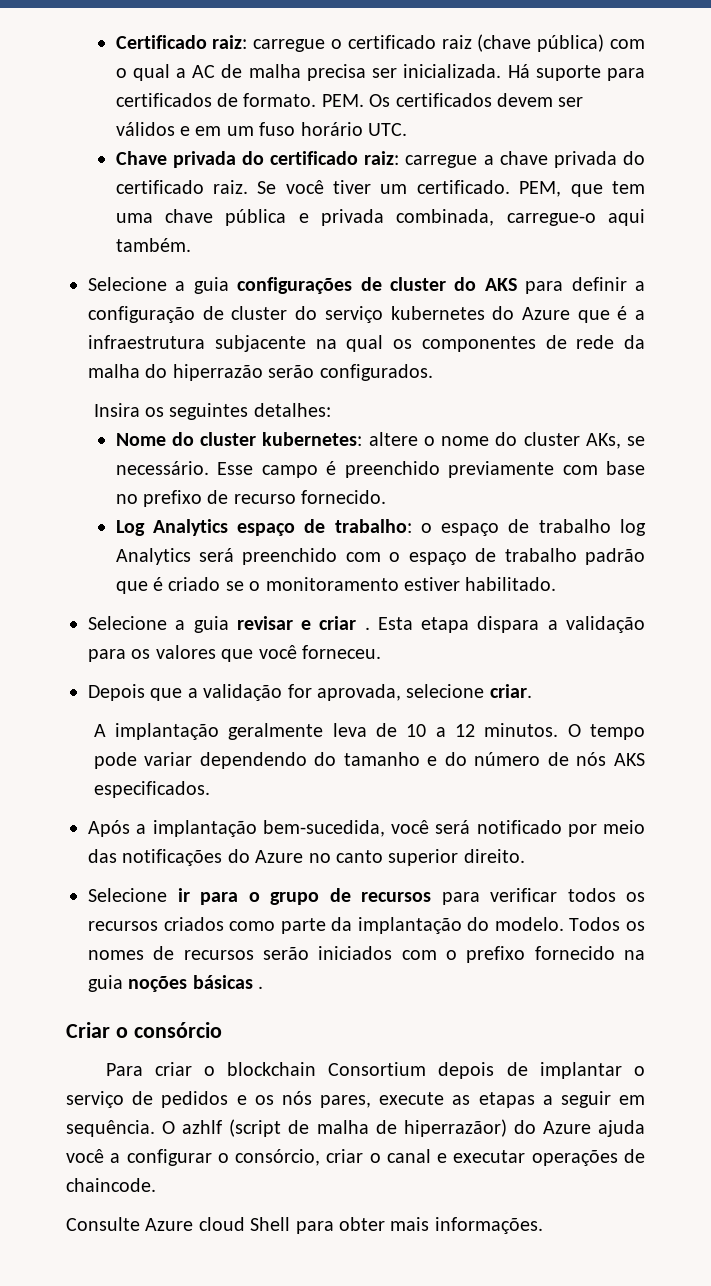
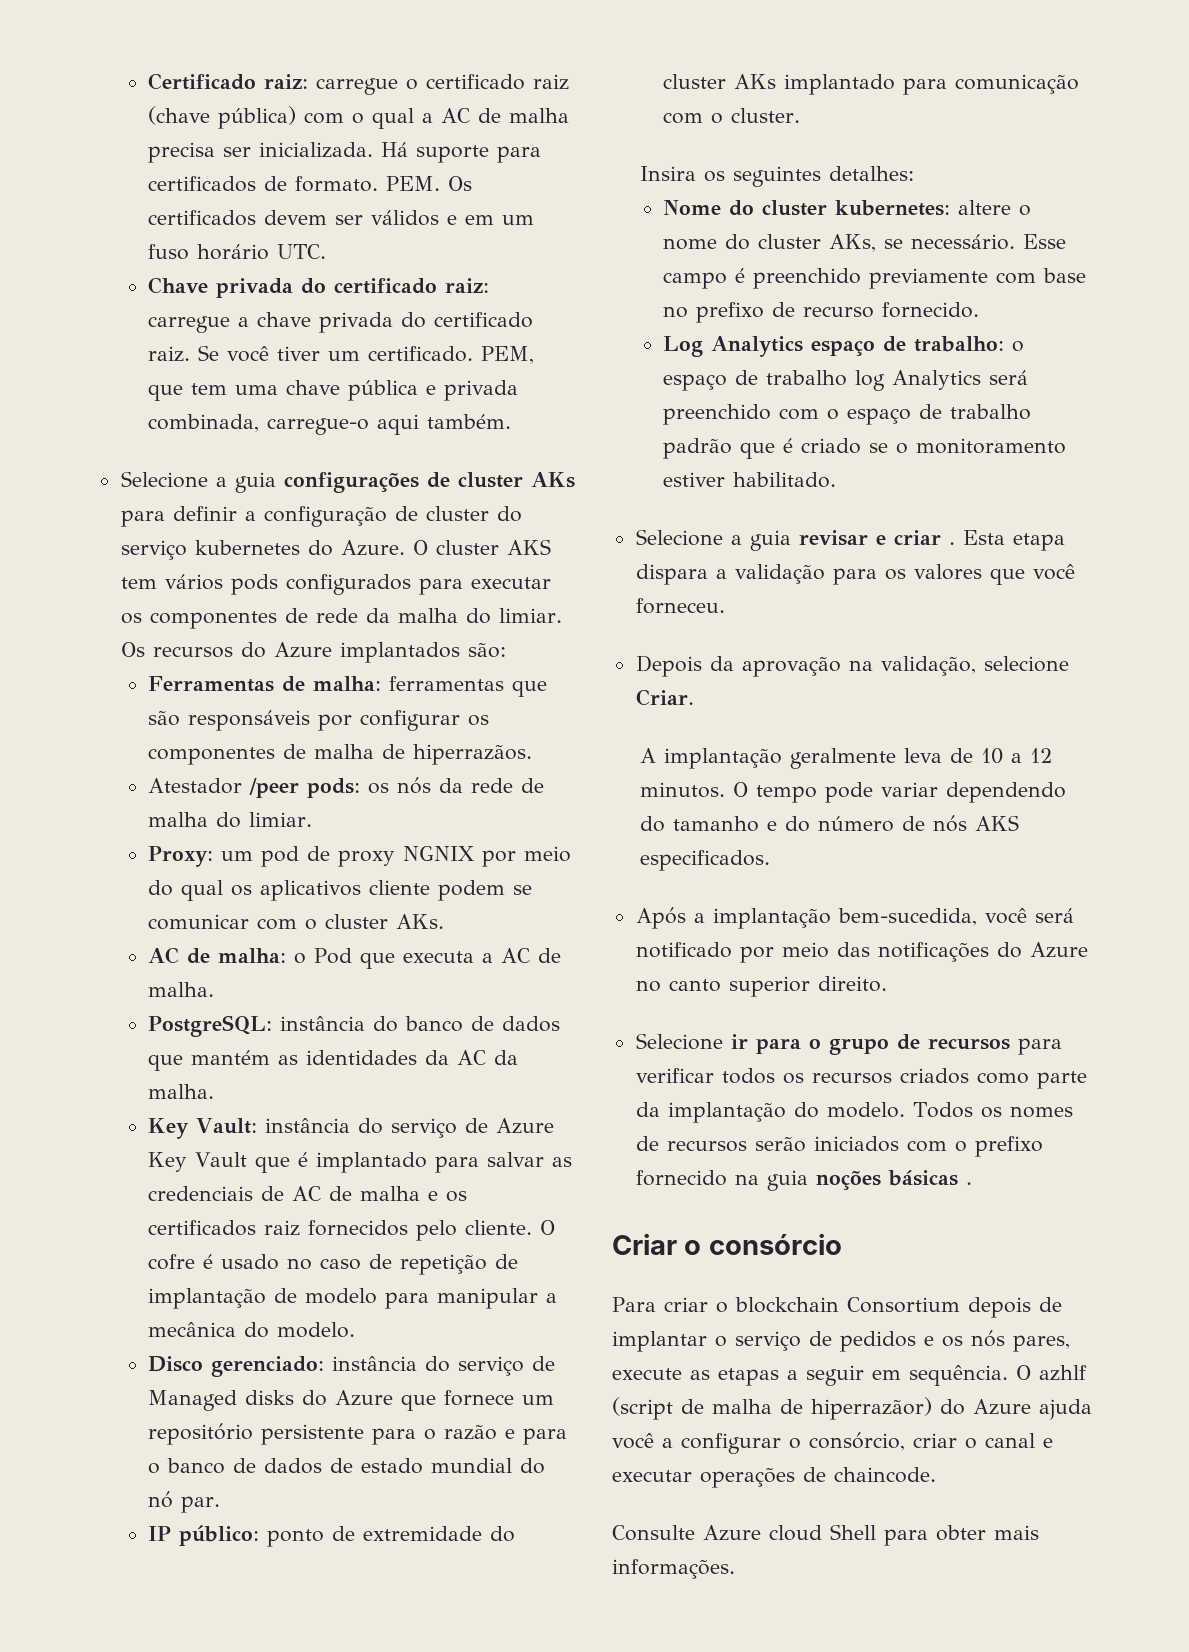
[454,277,517,291] do AKS -> [530,472,575,488] AKs
[521,306,645,323] [88,335,384,352] Azure que é a infraestrutura subjacente na qual -> [340,539,551,556] [120,574,551,595] Azure. O cluster AKS tem vários pods configurados para executar
[172,364,433,381] hiperrazão serão configurados. -> [498,608,562,623] [120,642,506,663] [148,676,548,697] [148,710,490,731] [148,744,533,765] [148,777,545,798] [148,812,313,828] [148,846,572,867] [148,880,533,901] [148,914,445,930] [148,947,562,969] [148,982,215,997] [148,1015,561,1037] [148,1050,519,1071] [148,1084,215,1099] [148,1118,555,1139] [148,1152,573,1173] [148,1186,468,1202] [148,1220,556,1241] [148,1254,519,1275] [148,1288,558,1309] [148,1322,356,1338] [148,1356,556,1377] [148,1390,555,1411] [148,1423,568,1445] [148,1458,546,1474] [148,1491,221,1513] [148,1525,516,1547] [663,74,1080,95] [663,108,801,124] limiar. Os recursos do Azure implantados são: // Ferramentas de malha: ferramentas que são responsáveis por configurar os componentes de malha de hiperrazãos. // Atestador /peer pods: os nós da rede de malha do limiar. // Proxy: um pod de proxy NGNIX por meio do qual os aplicativos cliente podem se comunicar com o cluster AKs. // AC de malha: o Pod que executa a AC de malha. // PostgreSQL: instância do banco de dados que mantém as identidades da AC da malha. // Key Vault: instância do serviço de Azure Key Vault que é implantado para salvar as credenciais de AC de malha e os certificados raiz fornecidos pelo cliente. O cofre é usado no caso de repetição de implantação de modelo para manipular a mecânica do modelo. // Disco gerenciado: instância do serviço de Managed disks do Azure que fornece um repositório persistente para o razão e para o banco de dados de estado mundial do nó par. // IP público: ponto de extremidade do cluster AKs implantado para comunicação com o cluster.
[150,684,532,701] que a validação for aprovada, selecione criar. -> [709,656,1069,677] [635,689,694,706] da aprovação na validação, selecione Criar.

